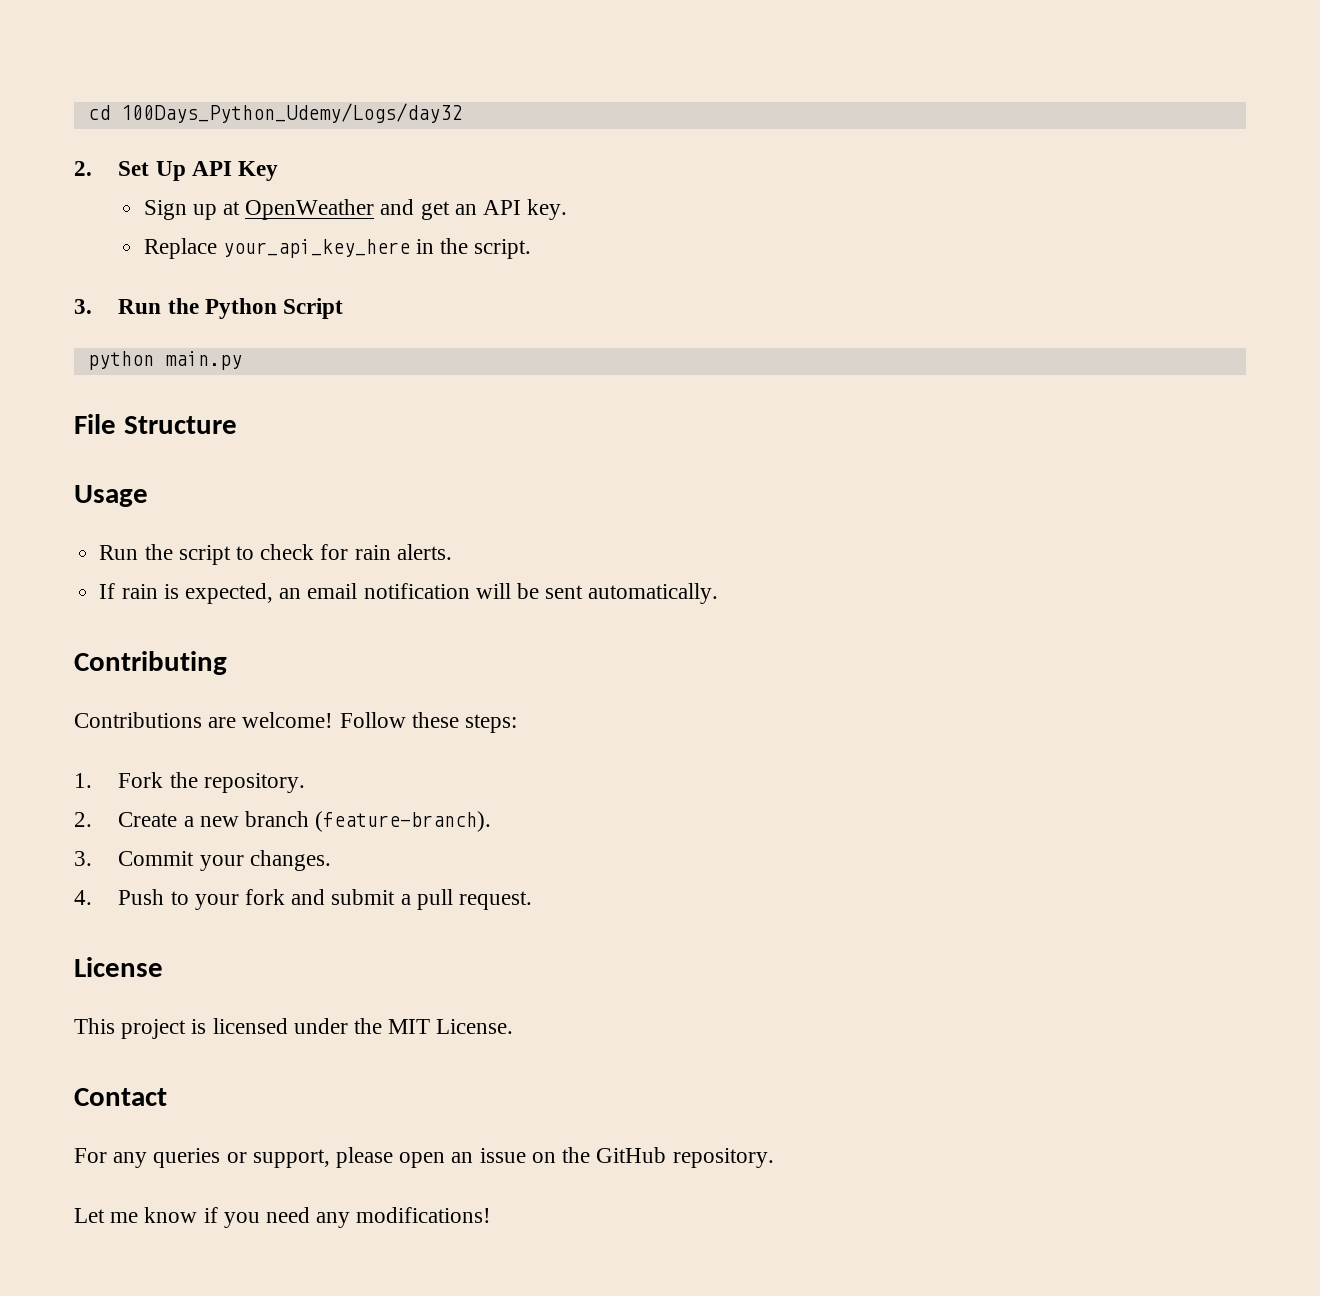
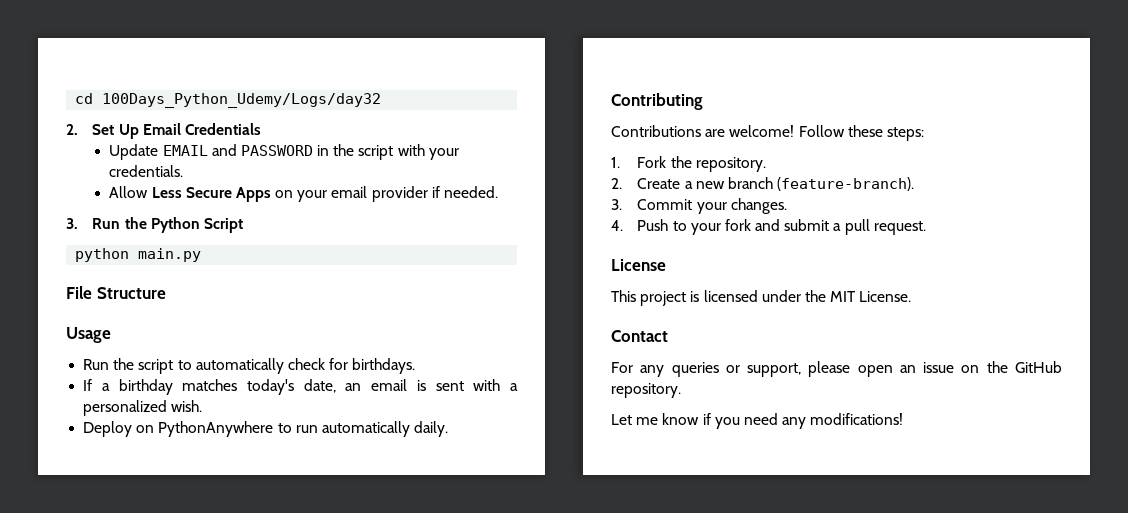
[191,161,278,181] [143,199,568,220] [143,238,532,259] API Key // Sign up at OpenWeather and get an API key. // Replace your_api_key_here in the script. -> [142,123,261,135] [109,144,459,160] [109,165,184,177] [109,186,499,202] Email Credentials // Update EMAIL and PASSWORD in the script with your credentials. // Allow Less Secure Apps on your email provider if needed.
(254, 553) none -> [195,358,284,374] automatically
[354,544,452,560] rain alerts. -> [352,358,416,374] birthdays.
[121,583,719,604] rain is expected, an email notification will be sent automatically. -> [101,379,519,395] [83,400,203,416] [83,421,449,437] a birthday matches today's date, an email is sent with a personalized wish. // Deploy on PythonAnywhere to run automatically daily.

